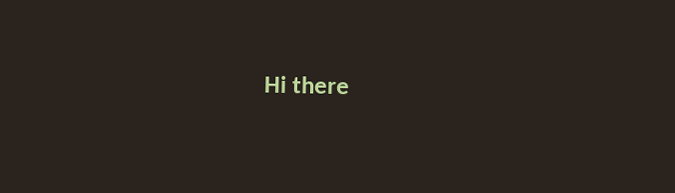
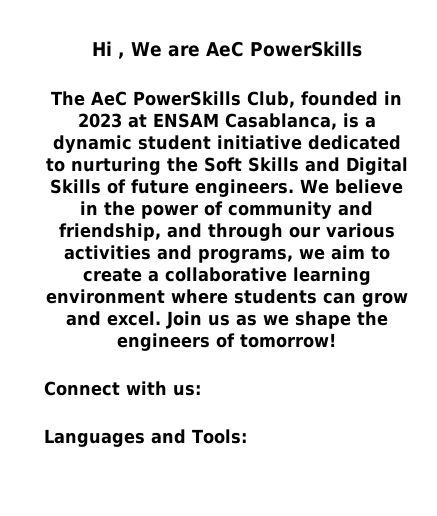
[292,76,351,95] there -> [117,41,362,59] [51,91,402,108] [77,113,376,130] [52,135,401,153] [45,157,408,175] [50,179,403,197] [80,201,373,219] [58,223,395,241] [63,245,390,263] [82,267,371,285] [45,289,408,307] [65,311,388,329] [117,333,336,351] [44,381,201,396] [44,429,247,447] , We are AeC PowerSkills // The AeC PowerSkills Club, founded in 2023 at ENSAM Casablanca, is a dynamic student initiative dedicated to nurturing the Soft Skills and Digital Skills of future engineers. We believe in the power of community and friendship, and through our various activities and programs, we aim to create a collaborative learning environment where students can grow and excel. Join us as we shape the engineers of tomorrow! // Connect with us: // Languages and Tools:

